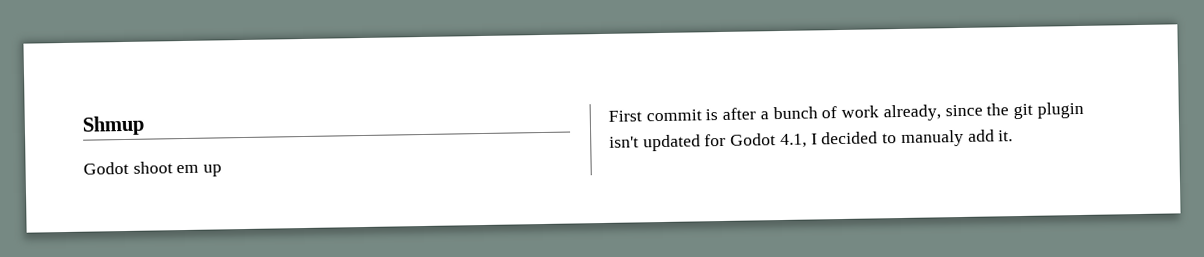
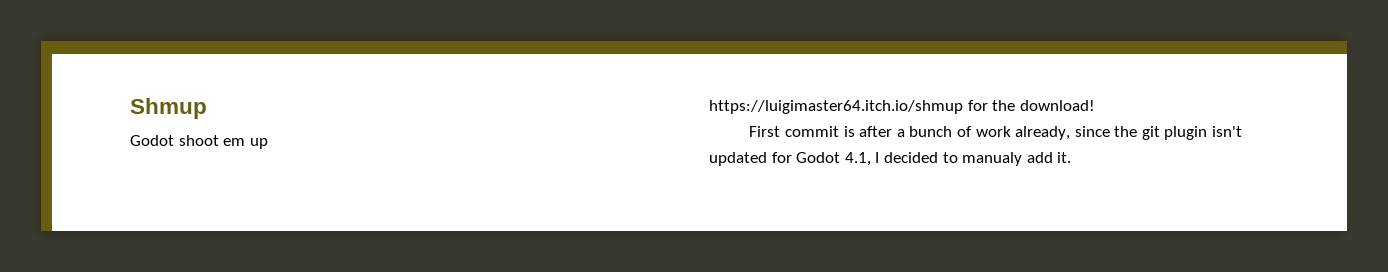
(223, 170) none -> [709,100,1095,114] // https://luigimaster64.itch.io/shmup for the download!

